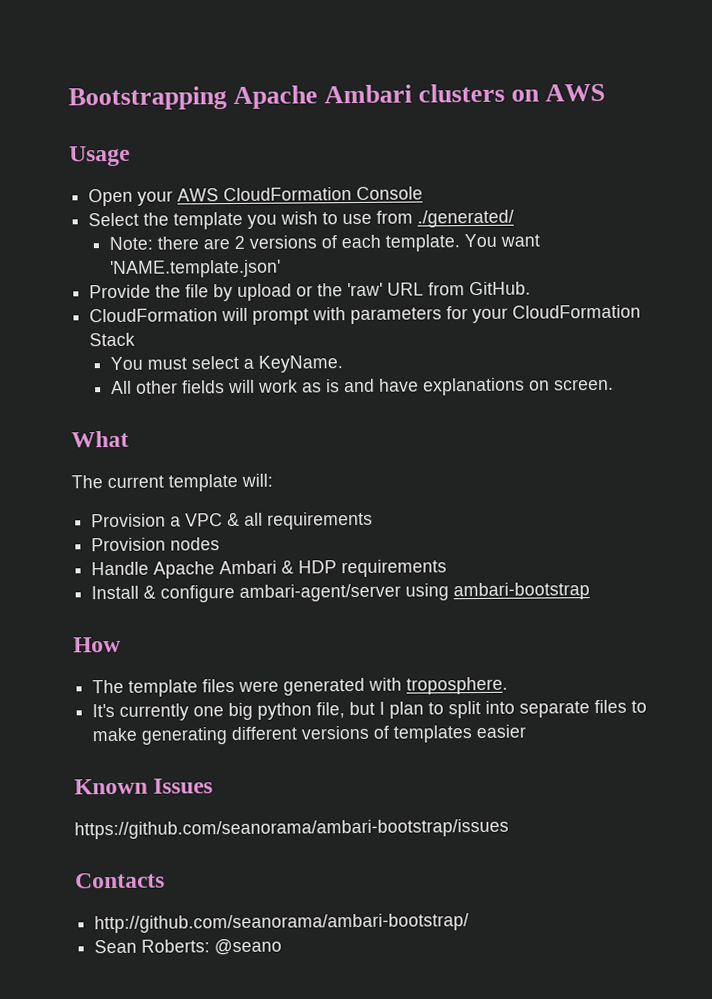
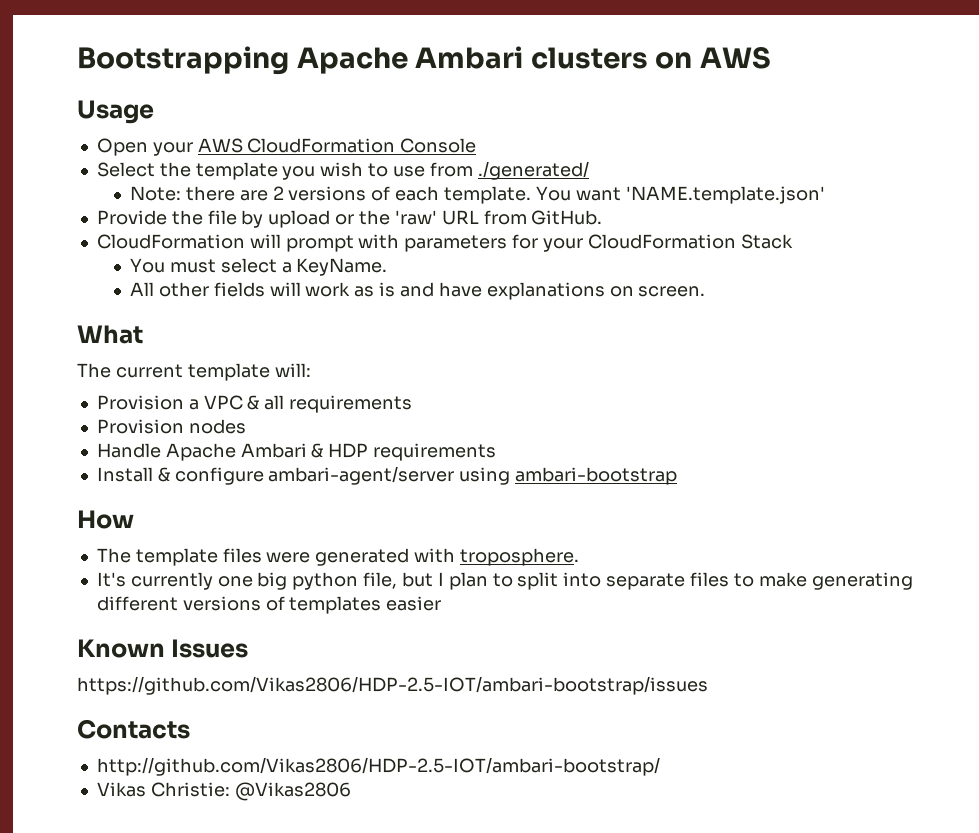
[74,818,509,840] https://github.com/seanorama/ambari-bootstrap/issues -> [77,676,708,695] https://github.com/Vikas2806/HDP-2.5-IOT/ambari-bootstrap/issues
[94,913,470,934] [94,938,283,956] http://github.com/seanorama/ambari-bootstrap/ // Sean Roberts: @seano -> [96,757,660,776] [96,782,351,801] http://github.com/Vikas2806/HDP-2.5-IOT/ambari-bootstrap/ // Vikas Christie: @Vikas2806

